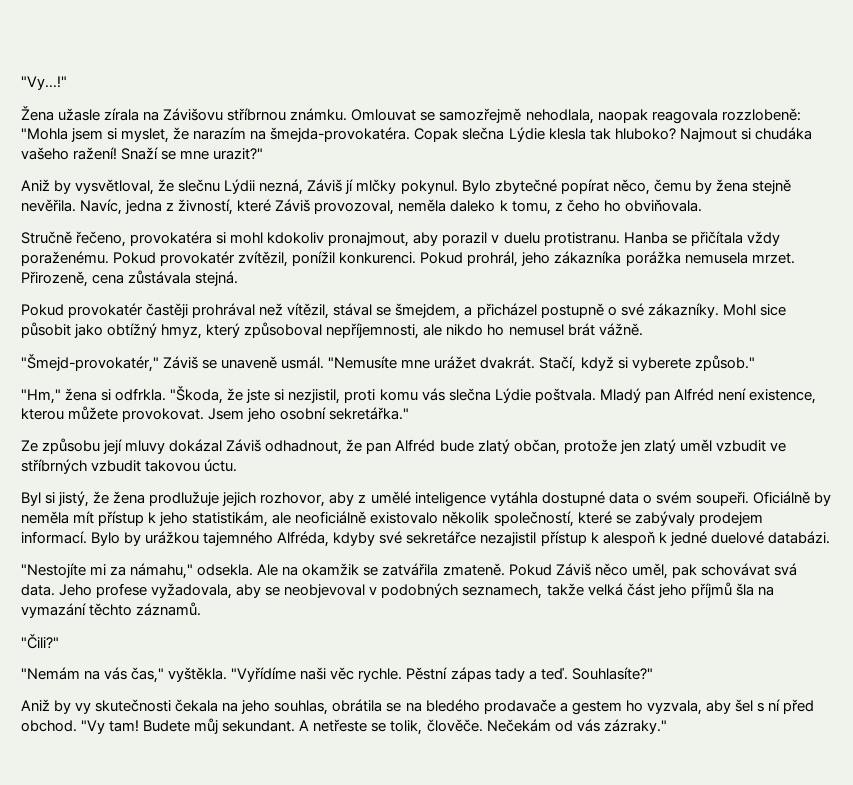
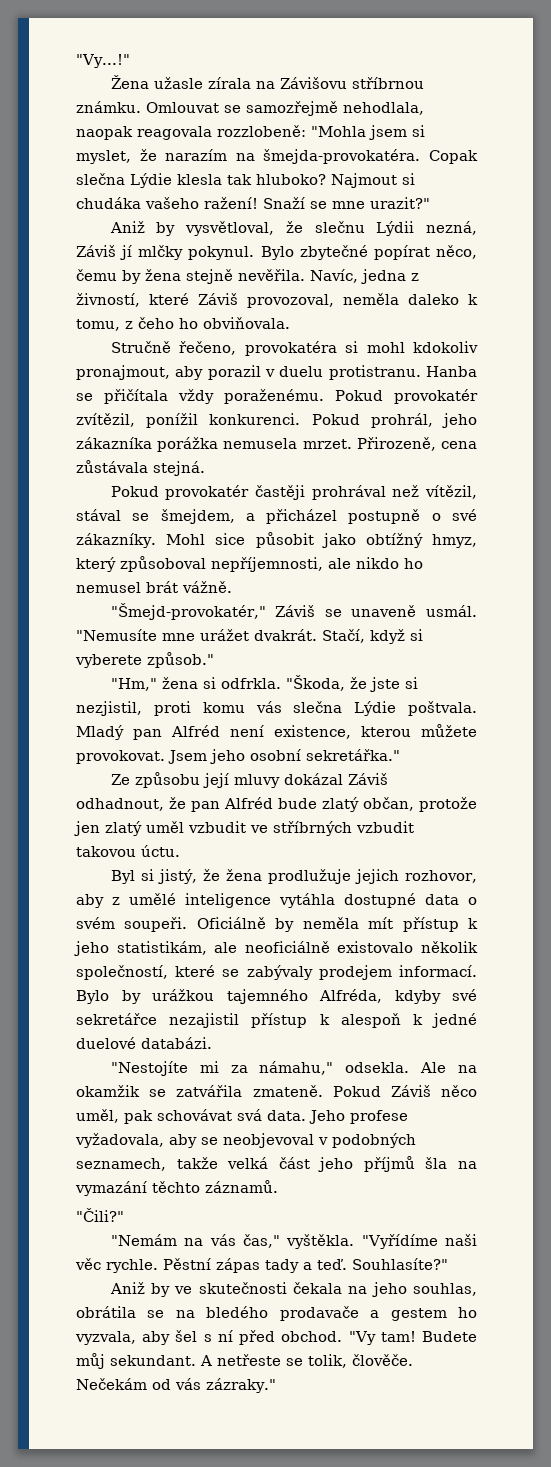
[75,703,92,714] vy -> [174,1286,193,1294] ve

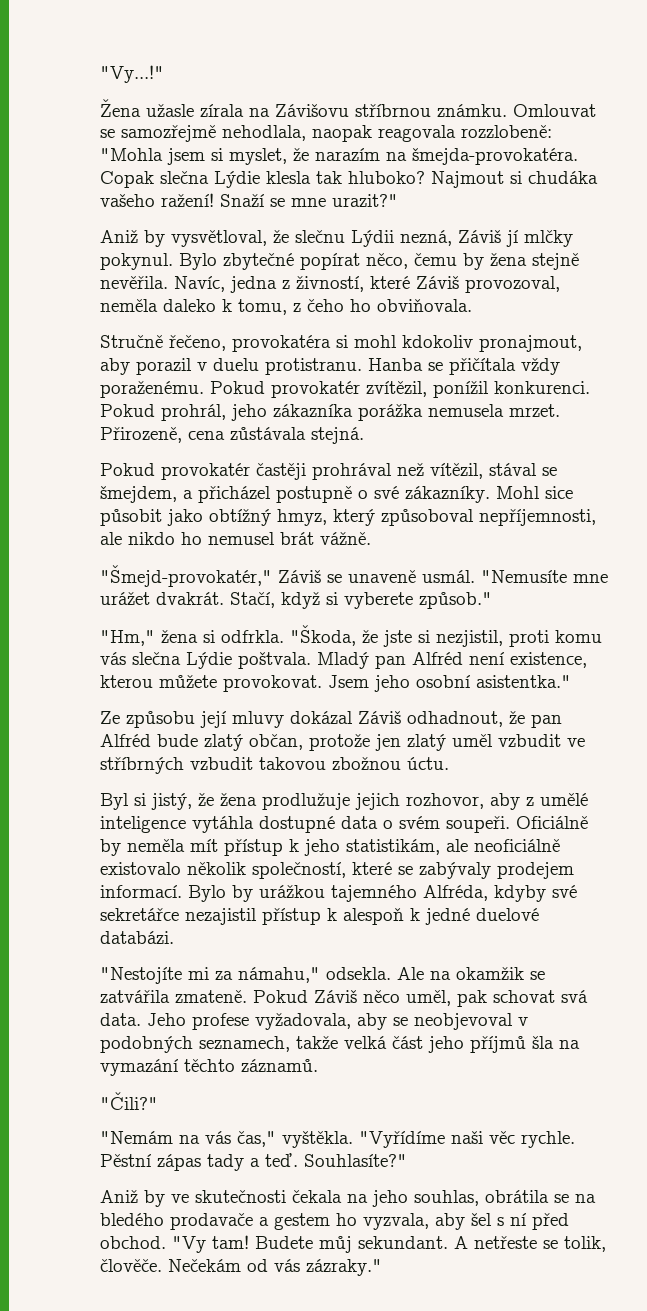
[306,749,400,761] sekretářka." -> [476,675,571,688] asistentka."
(136, 851) none -> [332,757,401,770] zbožnou
[157,1109,232,1121] schovávat -> [493,990,555,1003] schovat

